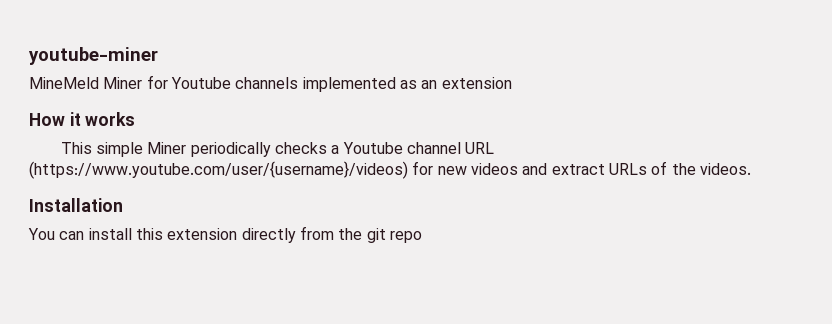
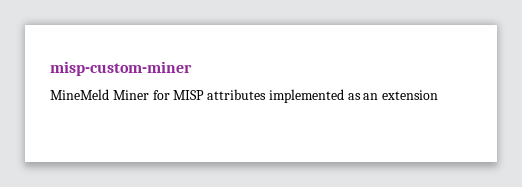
[28,47,158,65] youtube-miner -> [50,61,192,76] misp-custom-miner
[170,77,299,89] Youtube channels -> [173,89,267,100] MISP attributes
[29,112,136,126] [60,142,495,157] [29,161,751,179] [29,198,123,212] [28,226,422,243] // How it works // This simple Miner periodically checks a Youtube channel URL (https://www.youtube.com/user/{username}/videos) for new videos and extract URLs of the videos. // Installation // You can install this extension directly from the git repo -> (439, 95) none

